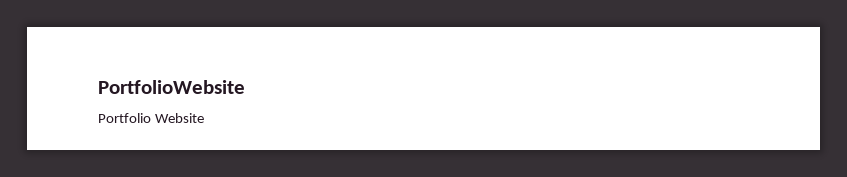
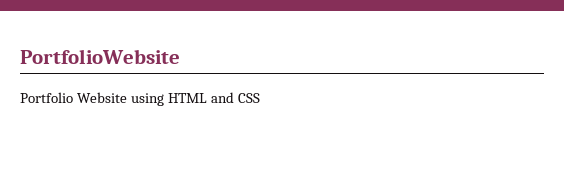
(204, 118) none -> [130,92,260,106] using HTML and CSS

